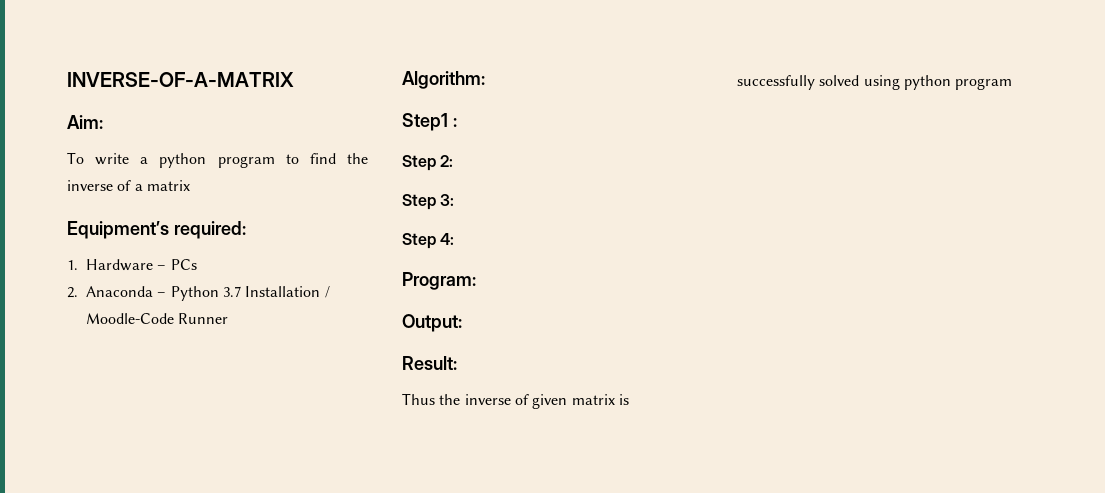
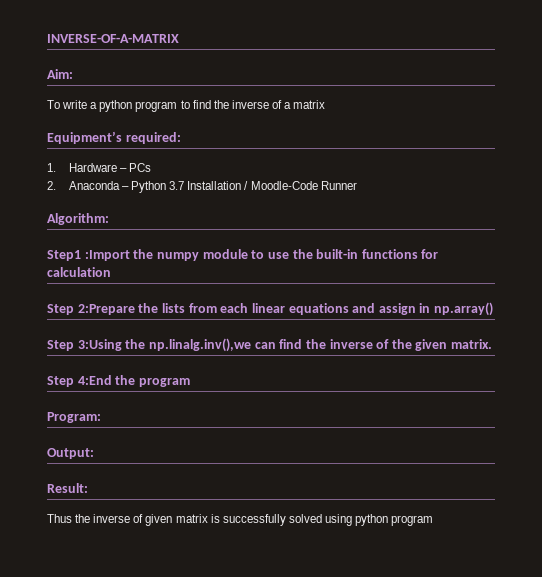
[452,118,457,127] [402,155,454,171] [402,194,455,210] [402,233,455,249] : // Step 2: // Step 3: // Step 4: -> [84,249,439,261] [47,267,111,277] [47,302,494,316] [47,338,493,352] [47,375,190,387] :Import the numpy module to use the built-in functions for calculation // Step 2:Prepare the lists from each linear equations and assign in np.array() // Step 3:Using the np.linalg.inv(),we can find the inverse of the given matrix. // Step 4:End the program

